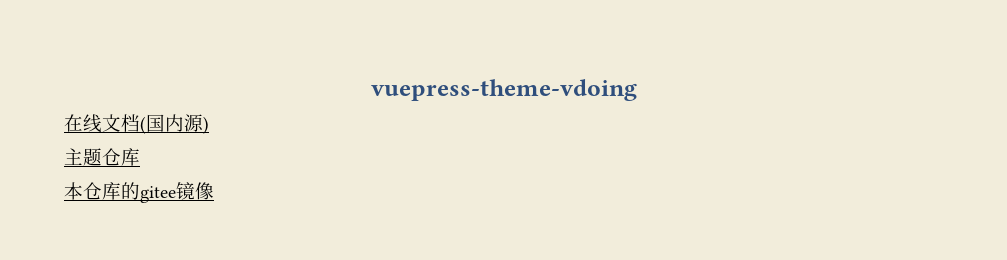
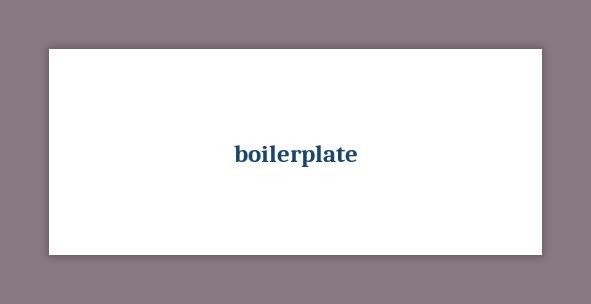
[370,79,637,101] [64,114,209,134] [64,148,140,166] [64,182,214,203] vuepress-theme-vdoing // 在线文档(国内源) // 主题仓库 // 本仓库的gitee镜像 -> [233,145,358,167] boilerplate

